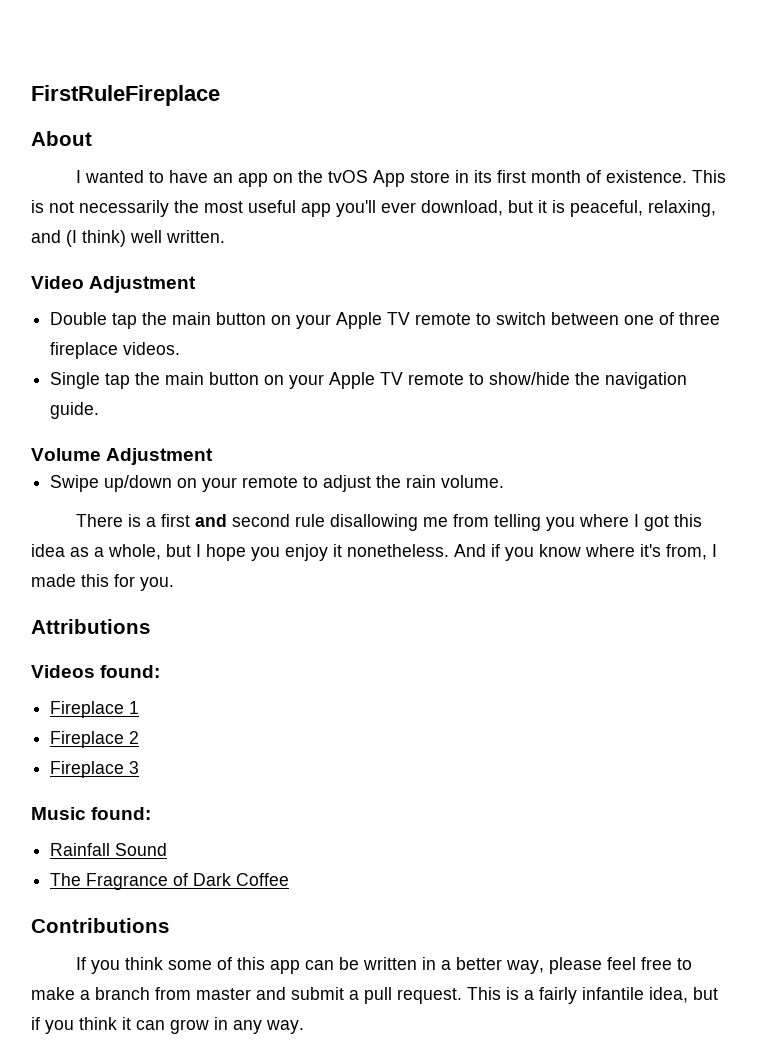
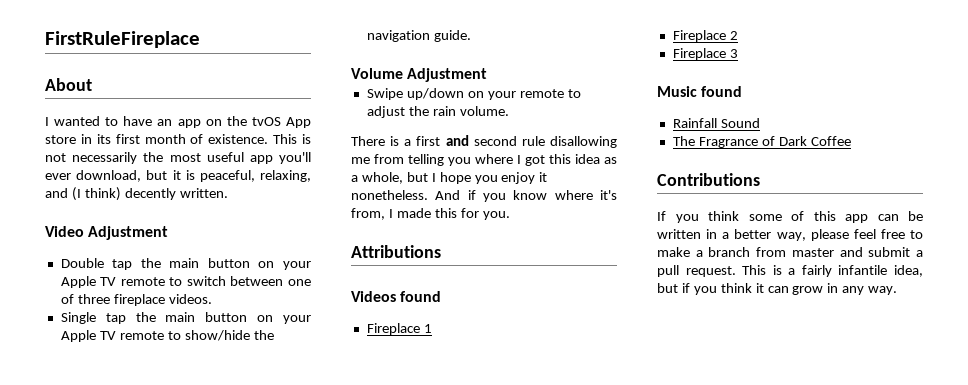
[130,230,162,243] well -> [124,188,176,200] decently
[100,665,161,678] found: -> [400,291,442,302] found
[91,807,152,820] found: -> [701,86,743,97] found

